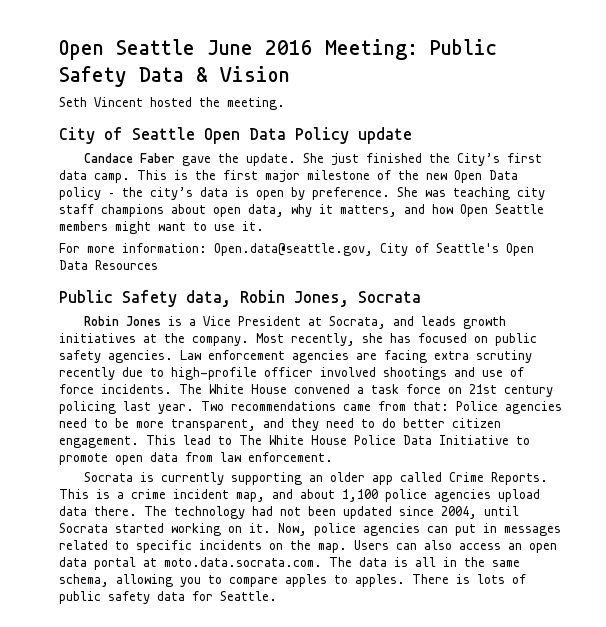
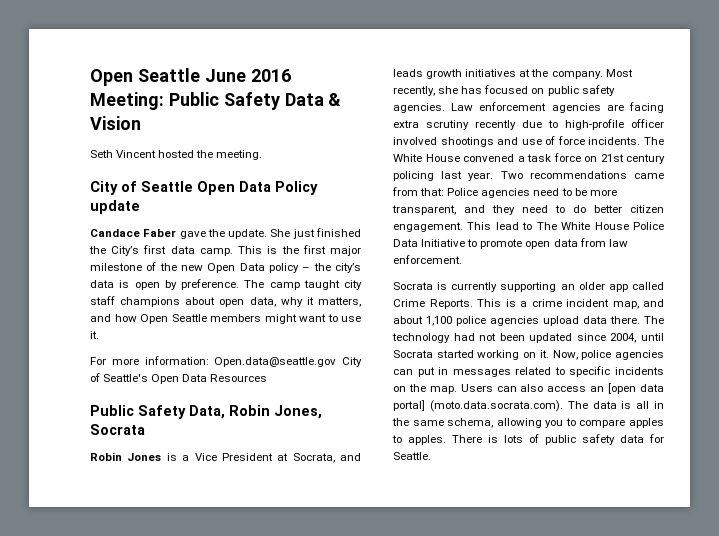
[397,187,510,200] She was teaching -> [244,280,340,290] The camp taught
[214,243,373,256] Open.data@seattle.gov, -> [214,357,337,367] Open.data@seattle.gov
[186,290,231,307] data, -> [189,405,225,419] Data,
[529,543,557,553] [59,557,322,570] open data portal at moto.data.socrata.com. -> [608,383,664,394] [393,400,563,412] [open data portal] (moto.data.socrata.com).

